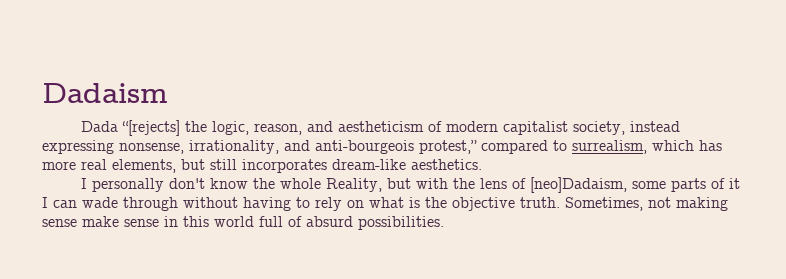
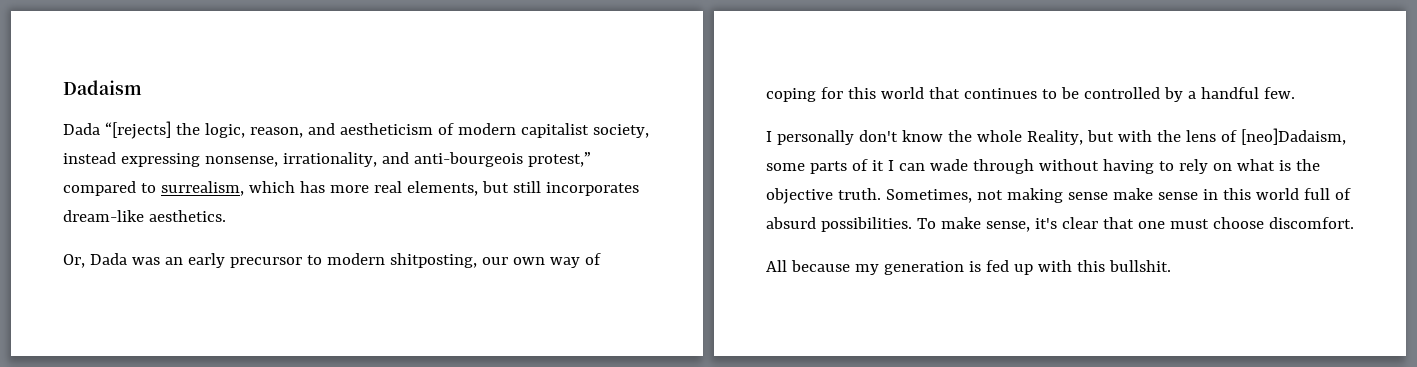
(482, 164) none -> [63,253,601,268] [766,87,1295,102] // Or, Dada was an early precursor to modern shitposting, our own way of coping for this world that continues to be controlled by a handful few.
(444, 223) none -> [916,217,1354,232] [766,260,1171,275] To make sense, it's clear that one must choose discomfort. // All because my generation is fed up with this bullshit.

